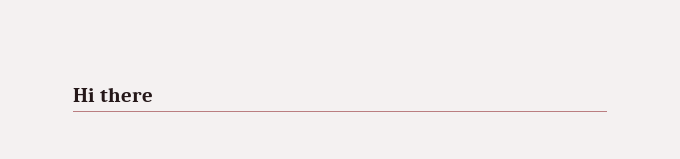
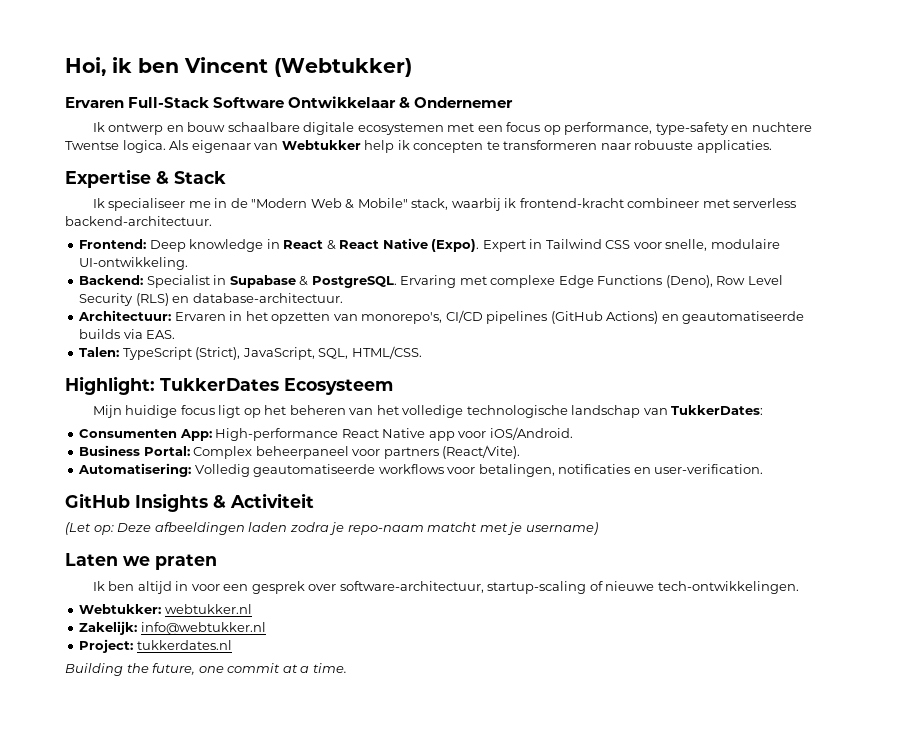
[73,87,153,102] Hi there -> [65,57,412,77] [65,96,514,108] [92,122,812,135] [65,140,772,153] [65,169,226,188] [92,198,797,211] [65,216,212,226] [79,238,780,252] [79,257,189,270] [79,275,783,288] [79,293,343,306] [78,310,805,324] [79,329,176,339] [79,346,422,360] [65,376,393,395] [92,405,764,418] [79,427,573,441] [79,445,521,459] [78,463,764,477] [65,493,314,512] [65,522,598,535] [65,553,217,570] [92,581,799,594] [79,604,252,614] [79,621,266,635] [79,639,232,653] [65,663,347,676] Hoi, ik ben Vincent (Webtukker) // Ervaren Full-Stack Software Ontwikkelaar & Ondernemer // Ik ontwerp en bouw schaalbare digitale ecosystemen met een focus op performance, type-safety en nuchtere Twentse logica. Als eigenaar van Webtukker help ik concepten te transformeren naar robuuste applicaties. // Expertise & Stack // Ik specialiseer me in de "Modern Web & Mobile" stack, waarbij ik frontend-kracht combineer met serverless backend-architectuur. // Frontend: Deep knowledge in React & React Native (Expo). Expert in Tailwind CSS voor snelle, modulaire UI-ontwikkeling. // Backend: Specialist in Supabase & PostgreSQL. Ervaring met complexe Edge Functions (Deno), Row Level Security (RLS) en database-architectuur. // Architectuur: Ervaren in het opzetten van monorepo's, CI/CD pipelines (GitHub Actions) en geautomatiseerde builds via EAS. // Talen: TypeScript (Strict), JavaScript, SQL, HTML/CSS. // Highlight: TukkerDates Ecosysteem // Mijn huidige focus ligt op het beheren van het volledige technologische landschap van TukkerDates: // Consumenten App: High-performance React Native app voor iOS/Android. // Business Portal: Complex beheerpaneel voor partners (React/Vite). // Automatisering: Volledig geautomatiseerde workflows voor betalingen, notificaties en user-verification. // GitHub Insights & Activiteit // (Let op: Deze afbeeldingen laden zodra je repo-naam matcht met je username) // Laten we praten // Ik ben altijd in voor een gesprek over software-architectuur, startup-scaling of nieuwe tech-ontwikkelingen. // Webtukker: webtukker.nl // Zakelijk: info@webtukker.nl // Project: tukkerdates.nl // Building the future, one commit at a time.

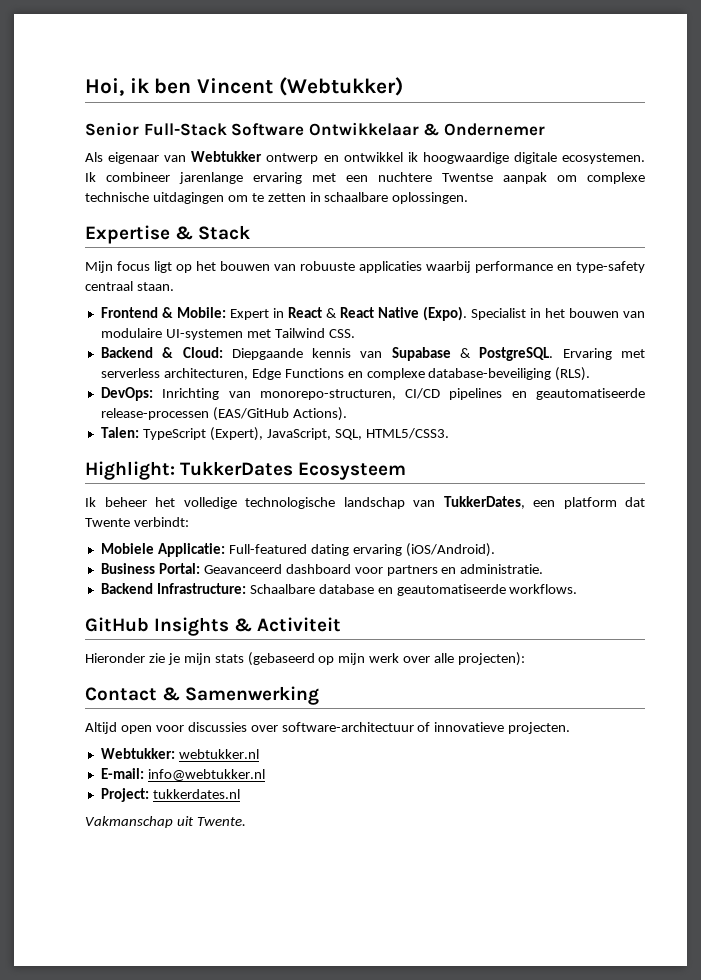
[65,97,124,108] Ervaren -> [85,122,139,136] Senior
[92,122,812,135] [65,140,772,153] [65,169,226,188] [92,198,797,211] [65,216,212,226] [79,239,264,252] Ik ontwerp en bouw schaalbare digitale ecosystemen met een focus op performance, type-safety en nuchtere Twentse logica. Als eigenaar van Webtukker help ik concepten te transformeren naar robuuste applicaties. // Expertise & Stack // Ik specialiseer me in de "Modern Web & Mobile" stack, waarbij ik frontend-kracht combineer met serverless backend-architectuur. // Frontend: Deep knowledge -> [85,151,646,164] [85,172,645,184] [85,192,469,204] [85,225,251,244] [85,261,645,273] [85,281,174,291] [100,307,269,320] Als eigenaar van Webtukker ontwerp en ontwikkel ik hoogwaardige digitale ecosystemen. Ik combineer jarenlange ervaring met een nuchtere Twentse aanpak om complexe technische uitdagingen om te zetten in schaalbare oplossingen. // Expertise & Stack // Mijn focus ligt op het bouwen van robuuste applicaties waarbij performance en type-safety centraal staan. // Frontend & Mobile: Expert
[482,239,780,252] [79,257,189,270] [79,275,227,288] Expert in Tailwind CSS voor snelle, modulaire UI-ontwikkeling. // Backend: Specialist in -> [470,308,645,320] [100,328,355,340] [100,347,383,360] Specialist in het bouwen van modulaire UI-systemen met Tailwind CSS. // Backend & Cloud: Diepgaande kennis van
[490,275,783,288] [79,293,343,306] [78,310,805,324] [79,329,176,339] complexe Edge Functions (Deno), Row Level Security (RLS) en database-architectuur. // Architectuur: Ervaren in het opzetten van monorepo's, CI/CD pipelines (GitHub Actions) en geautomatiseerde builds via EAS. -> [100,367,591,381] [100,387,645,401] [100,407,347,421] serverless architecturen, Edge Functions en complexe database-beveiliging (RLS). // DevOps: Inrichting van monorepo-structuren, CI/CD pipelines en geautomatiseerde release-processen (EAS/GitHub Actions).
[195,347,241,360] (Strict), -> [209,427,263,441] (Expert),
[351,346,422,359] HTML/CSS. -> [365,428,449,439] HTML5/CSS3.
[92,405,374,418] Mijn huidige focus ligt op het beheren van -> [85,497,147,507] Ik beheer
[671,405,764,415] [79,427,573,441] [79,445,521,459] [78,463,764,477] [65,493,314,512] [65,522,598,535] [65,553,217,570] [92,581,799,594] TukkerDates: // Consumenten App: High-performance React Native app voor iOS/Android. // Business Portal: Complex beheerpaneel voor partners (React/Vite). // Automatisering: Volledig geautomatiseerde workflows voor betalingen, notificaties en user-verification. // GitHub Insights & Activiteit // (Let op: Deze afbeeldingen laden zodra je repo-naam matcht met je username) // Laten we praten // Ik ben altijd in voor een gesprek over software-architectuur, startup-scaling of nieuwe tech-ontwikkelingen. -> [443,496,645,509] [85,517,189,527] [100,543,495,557] [100,563,544,576] [100,583,578,596] [85,617,342,636] [85,652,526,666] [85,686,320,705] [85,722,571,734] TukkerDates, een platform dat Twente verbindt: // Mobiele Applicatie: Full-featured dating ervaring (iOS/Android). // Business Portal: Geavanceerd dashboard voor partners en administratie. // Backend Infrastructure: Schaalbare database en geautomatiseerde workflows. // GitHub Insights & Activiteit // Hieronder zie je mijn stats (gebaseerd op mijn werk over alle projecten): // Contact & Samenwerking // Altijd open voor discussies over software-architectuur of innovatieve projecten.
[79,621,138,635] Zakelijk: -> [100,768,144,779] E-mail:
[65,663,347,676] Building the future, one commit at a time. -> [85,816,246,828] Vakmanschap uit Twente.

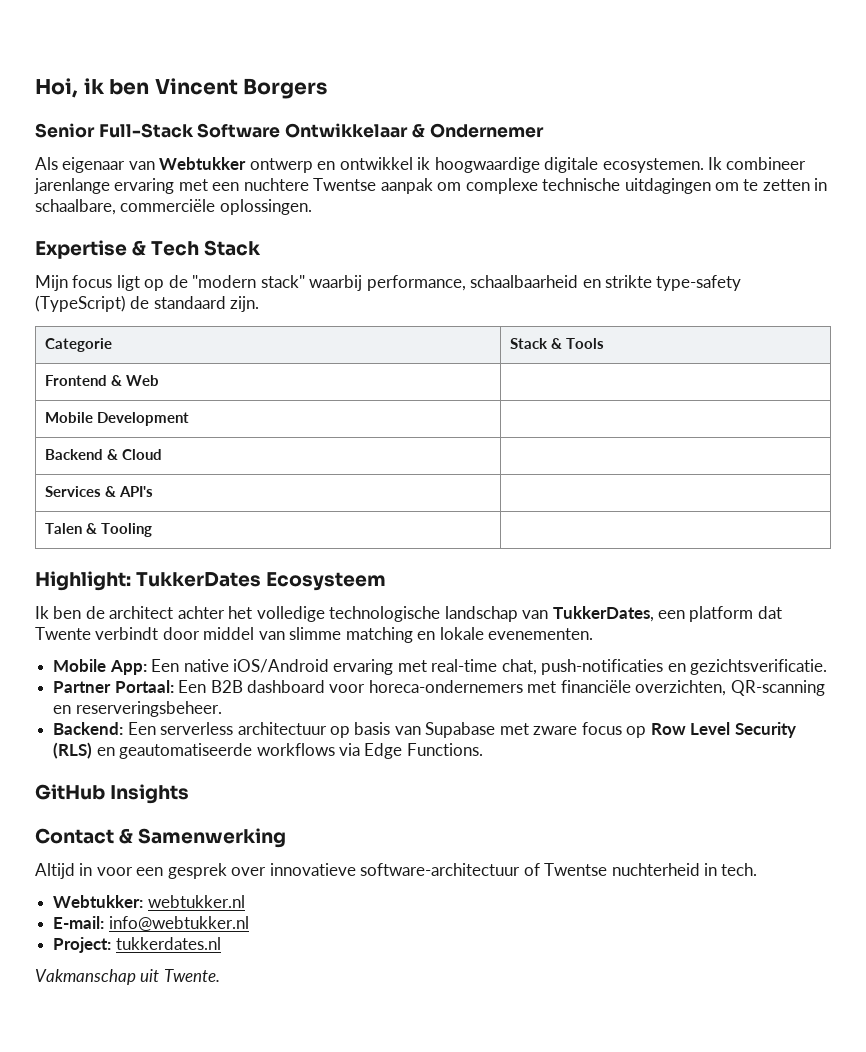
[278,77,403,96] (Webtukker) -> [243,78,328,99] Borgers
[324,192,389,202] schaalbare -> [35,199,216,215] schaalbare, commerciële
(194, 233) none -> [151,241,200,256] Tech
[196,261,645,273] [85,281,174,291] [100,306,645,321] [100,328,355,340] [100,347,645,361] [100,367,591,381] [100,387,645,401] [100,407,347,421] [100,427,449,441] het bouwen van robuuste applicaties waarbij performance en type-safety centraal staan. // Frontend & Mobile: Expert in React & React Native (Expo). Specialist in het bouwen van modulaire UI-systemen met Tailwind CSS. // Backend & Cloud: Diepgaande kennis van Supabase & PostgreSQL. Ervaring met serverless architecturen, Edge Functions en complexe database-beveiliging (RLS). // DevOps: Inrichting van monorepo-structuren, CI/CD pipelines en geautomatiseerde release-processen (EAS/GitHub Actions). // Talen: TypeScript (Expert), JavaScript, SQL, HTML5/CSS3. -> [168,275,742,291] [35,295,260,312] [45,338,113,352] [510,338,605,349] [45,375,160,386] [45,412,190,426] [45,449,163,460] [45,486,154,497] [45,523,153,537] de "modern stack" waarbij performance, schaalbaarheid en strikte type-safety (TypeScript) de standaard zijn. // Categorie | Stack & Tools // Frontend & Web | // Mobile Development | // Backend & Cloud | // Services & API's | // Talen & Tooling |
[104,497,147,507] beheer -> [53,606,225,619] ben de architect achter
[133,517,189,527] [100,543,495,557] [100,563,544,576] [100,583,578,596] [85,617,342,636] [85,652,526,666] [85,686,320,705] [85,722,571,734] verbindt: // Mobiele Applicatie: Full-featured dating ervaring (iOS/Android). // Business Portal: Geavanceerd dashboard voor partners en administratie. // Backend Infrastructure: Schaalbare database en geautomatiseerde workflows. // GitHub Insights & Activiteit // Hieronder zie je mijn stats (gebaseerd op mijn werk over alle projecten): // Contact & Samenwerking // Altijd open voor discussies over software-architectuur of innovatieve projecten. -> [95,627,594,643] [53,659,828,675] [53,680,825,696] [53,701,222,717] [53,722,796,738] [53,742,483,759] [35,784,190,804] [35,828,287,848] [35,863,758,879] verbindt door middel van slimme matching en lokale evenementen. // Mobile App: Een native iOS/Android ervaring met real-time chat, push-notificaties en gezichtsverificatie. // Partner Portaal: Een B2B dashboard voor horeca-ondernemers met financiële overzichten, QR-scanning en reserveringsbeheer. // Backend: Een serverless architectuur op basis van Supabase met zware focus op Row Level Security (RLS) en geautomatiseerde workflows via Edge Functions. // GitHub Insights // Contact & Samenwerking // Altijd in voor een gesprek over innovatieve software-architectuur of Twentse nuchterheid in tech.

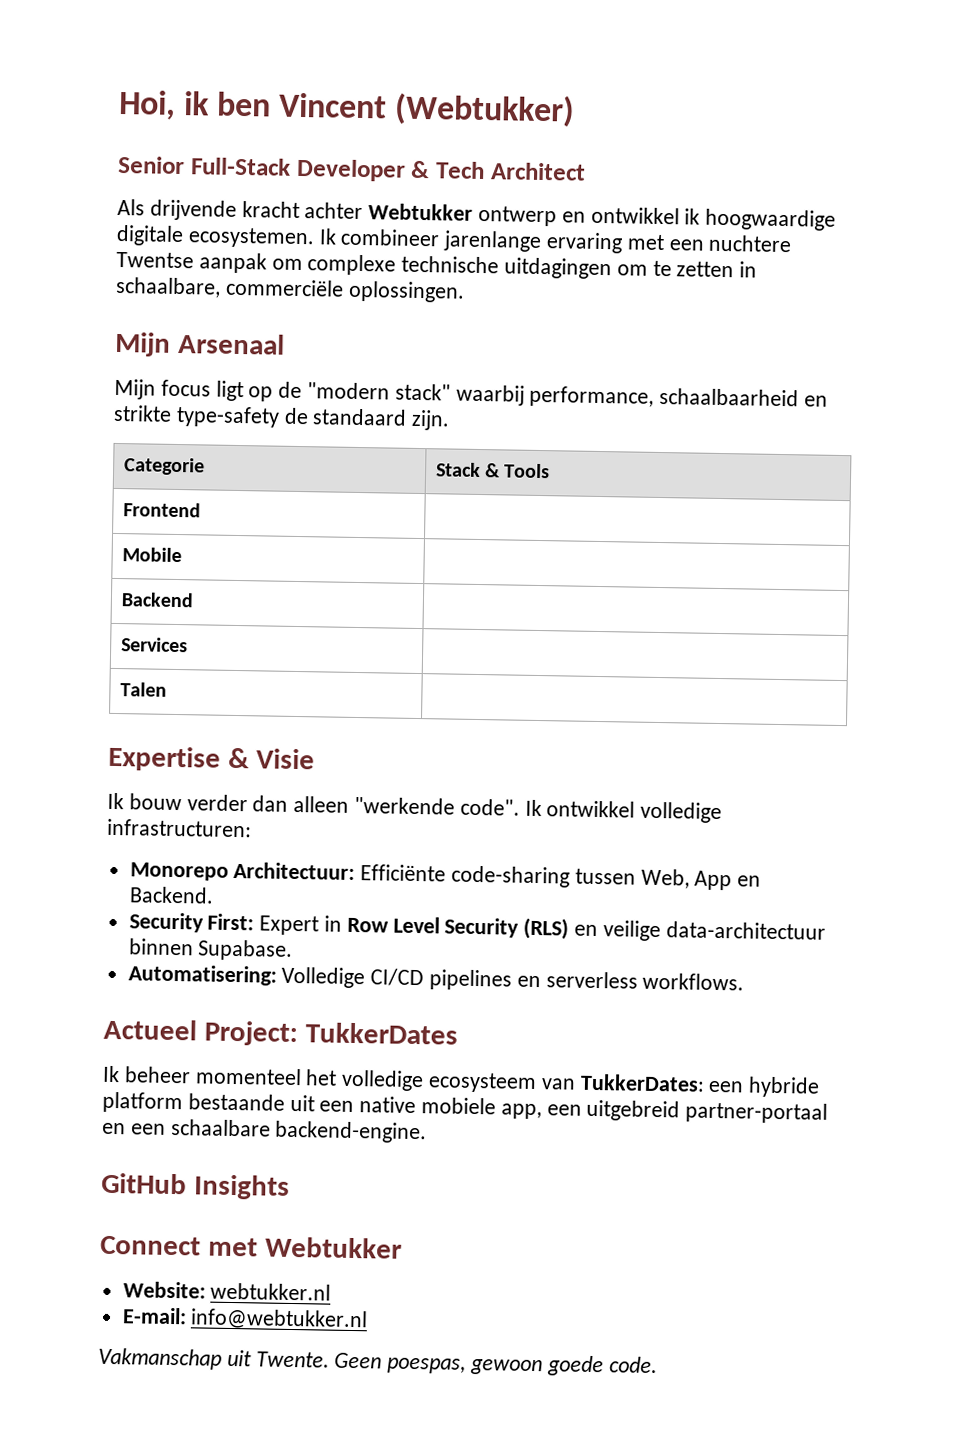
[243,78,328,99] Borgers -> [394,92,576,128] (Webtukker)
[197,123,544,138] [35,157,155,173] Software Ontwikkelaar & Ondernemer // Als eigenaar van -> [295,158,586,182] [117,198,364,221] Developer & Tech Architect // Als drijvende kracht achter
[35,240,262,259] Expertise & Tech Stack -> [114,331,285,357] Mijn Arsenaal
[35,295,126,312] (TypeScript) -> (280, 416) none
[111,375,160,386] [45,412,190,426] & Web | // Mobile Development -> [121,547,182,563] | // Mobile
[107,449,163,460] & Cloud -> (194, 600) none
[105,486,154,497] & API's -> (188, 645) none
[86,523,153,537] [35,571,387,591] [35,606,782,622] [35,627,594,643] [53,659,828,675] [53,680,825,696] [53,701,222,717] [53,722,647,738] & Tooling | // Highlight: TukkerDates Ecosysteem // Ik ben de architect achter het volledige technologische landschap van TukkerDates, een platform dat Twente verbindt door middel van slimme matching en lokale evenementen. // Mobile App: Een native iOS/Android ervaring met real-time chat, push-notificaties en gezichtsverificatie. // Partner Portaal: Een B2B dashboard voor horeca-ondernemers met financiële overzichten, QR-scanning en reserveringsbeheer. // Backend: Een serverless architectuur op basis van Supabase met zware focus op -> [108,745,315,772] [107,792,723,824] [107,818,252,838] [129,861,762,891] [128,886,214,904] [128,912,343,936] | // Expertise & Visie // Ik bouw verder dan alleen "werkende code". Ik ontwikkel volledige infrastructuren: // Monorepo Architectuur: Efficiënte code-sharing tussen Web, App en Backend. // Security First: Expert in
[119,743,483,759] [35,784,190,804] [35,828,287,848] [35,863,758,879] [53,895,144,908] geautomatiseerde workflows via Edge Functions. // GitHub Insights // Contact & Samenwerking // Altijd in voor een gesprek over innovatieve software-architectuur of Twentse nuchterheid in tech. // Webtukker: -> [602,920,826,942] [128,938,294,961] [127,964,745,991] [103,1018,458,1047] [102,1065,821,1098] [102,1091,829,1124] [102,1118,428,1144] [101,1172,290,1200] [100,1235,402,1259] [122,1281,206,1299] veilige data-architectuur binnen Supabase. // Automatisering: Volledige CI/CD pipelines en serverless workflows. // Actueel Project: TukkerDates // Ik beheer momenteel het volledige ecosysteem van TukkerDates: een hybride platform bestaande uit een native mobiele app, een uitgebreid partner-portaal en een schaalbare backend-engine. // GitHub Insights // Connect met Webtukker // Website:
[53,937,221,953] // Project: tukkerdates.nl -> (369, 1319) none
(220, 975) none -> [334,1352,658,1377] Geen poespas, gewoon goede code.

